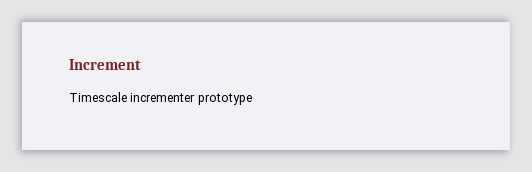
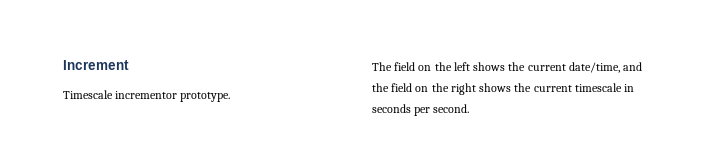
[130,93,252,105] incrementer prototype -> [115,91,231,102] [372,62,643,73] [372,83,635,95] [372,104,470,116] incrementor prototype. // The field on the left shows the current date/time, and the field on the right shows the current timescale in seconds per second.

